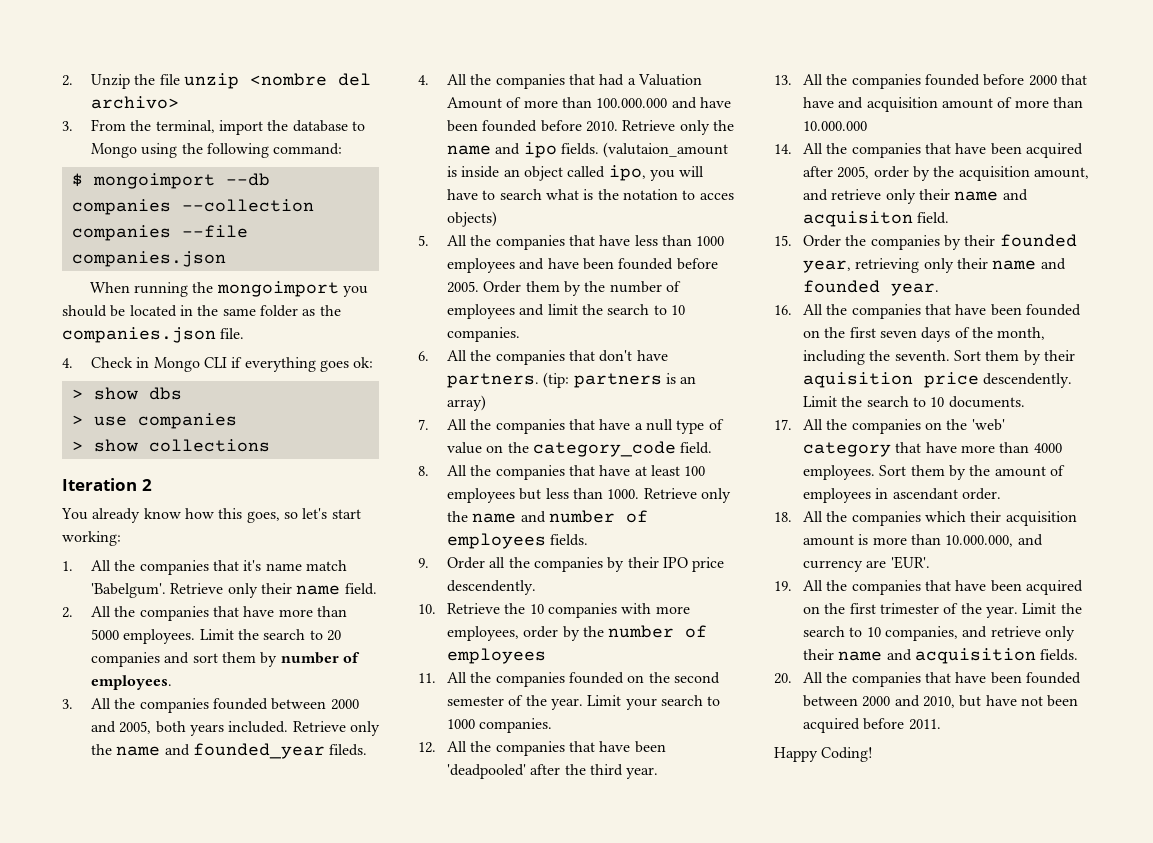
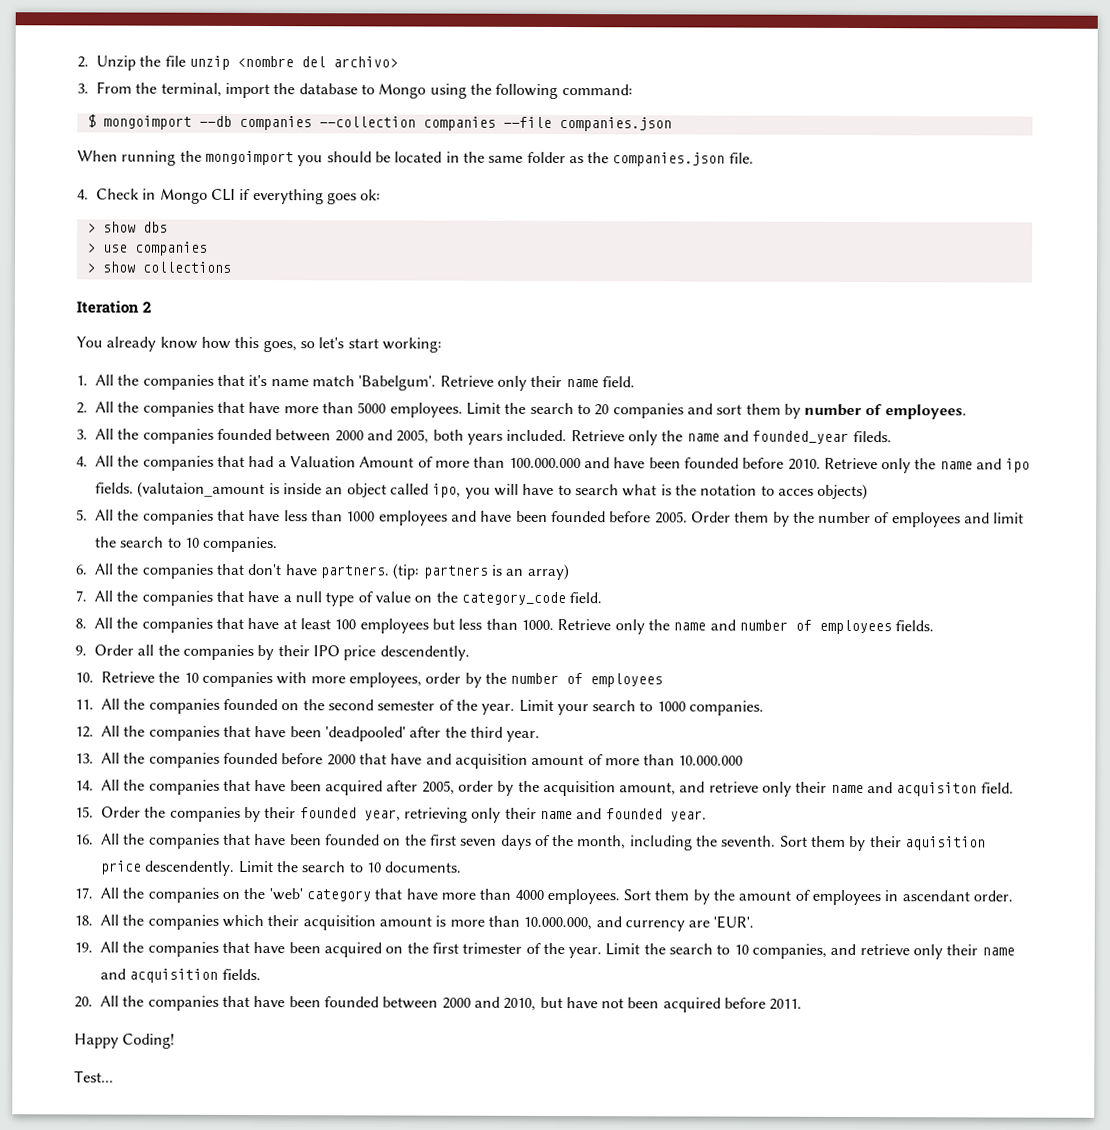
(874, 754) none -> [74,1070,114,1083] // Test...

